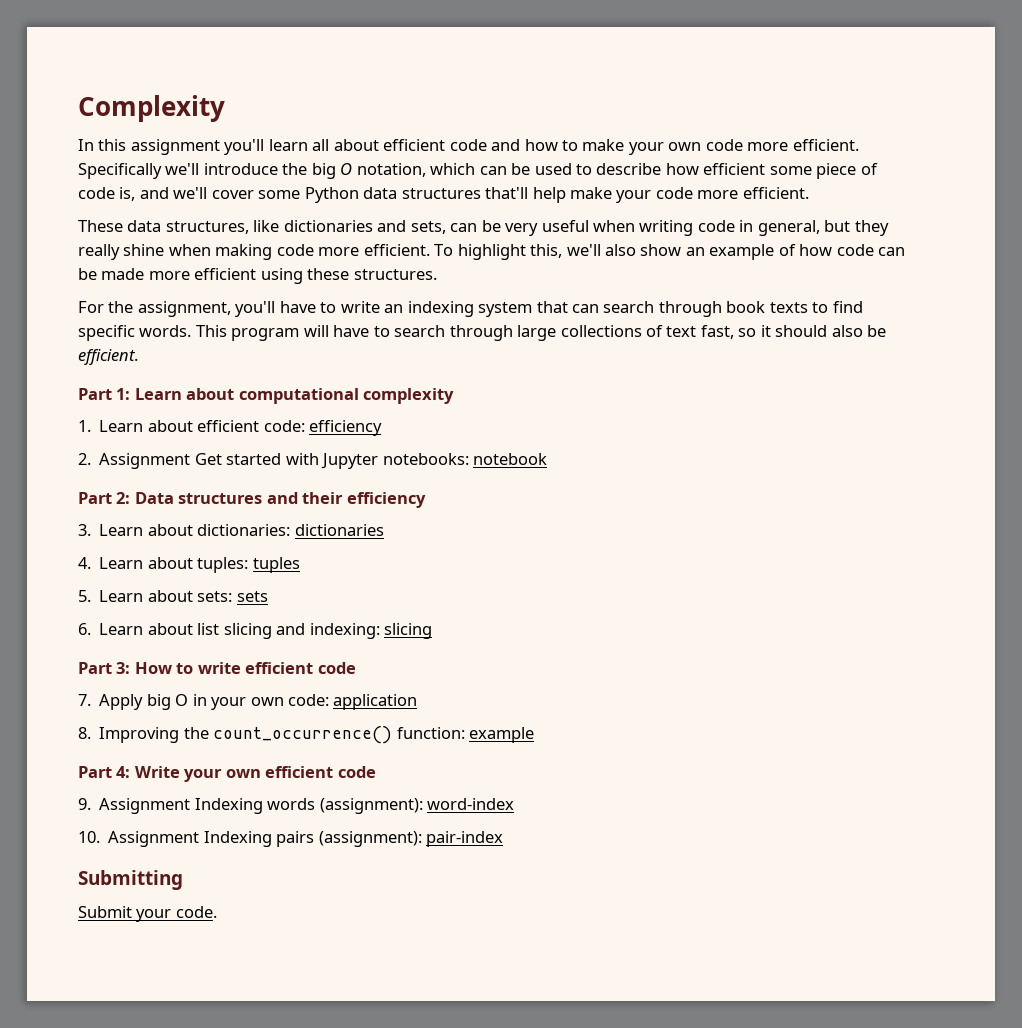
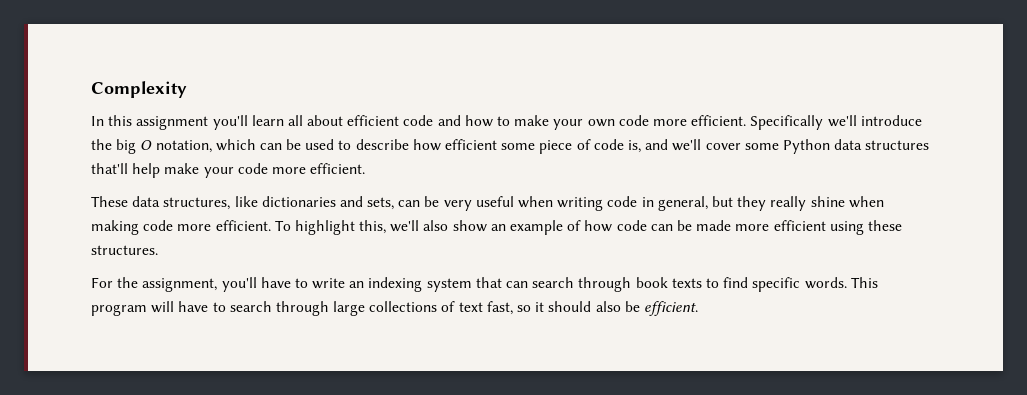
[78,388,455,404] [78,420,383,436] [78,453,547,469] [78,492,426,508] [78,524,384,536] [78,557,300,573] [78,590,268,602] [78,623,432,639] [78,662,356,674] [78,694,418,710] [78,726,535,744] [78,766,376,782] [78,798,515,814] [78,831,504,847] [78,870,183,890] [78,906,217,922] // Part 1: Learn about computational complexity // 1. Learn about efficient code: efficiency // 2. Assignment Get started with Jupyter notebooks: notebook // Part 2: Data structures and their efficiency // 3. Learn about dictionaries: dictionaries // 4. Learn about tuples: tuples // 5. Learn about sets: sets // 6. Learn about list slicing and indexing: slicing // Part 3: How to write efficient code // 7. Apply big O in your own code: application // 8. Improving the count_occurrence() function: example // Part 4: Write your own efficient code // 9. Assignment Indexing words (assignment): word-index // 10. Assignment Indexing pairs (assignment): pair-index // Submitting // Submit your code. -> (698, 308) none

